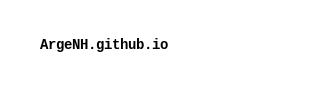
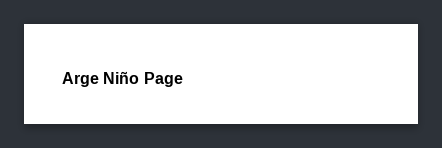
[40,38,168,52] ArgeNH.github.io -> [62,71,183,87] Arge Niño Page

